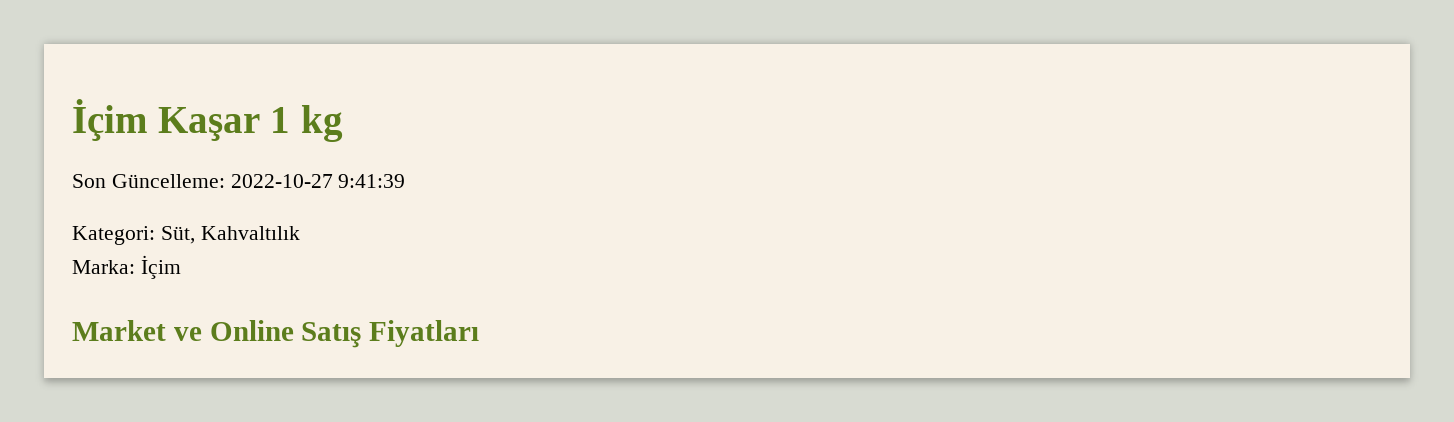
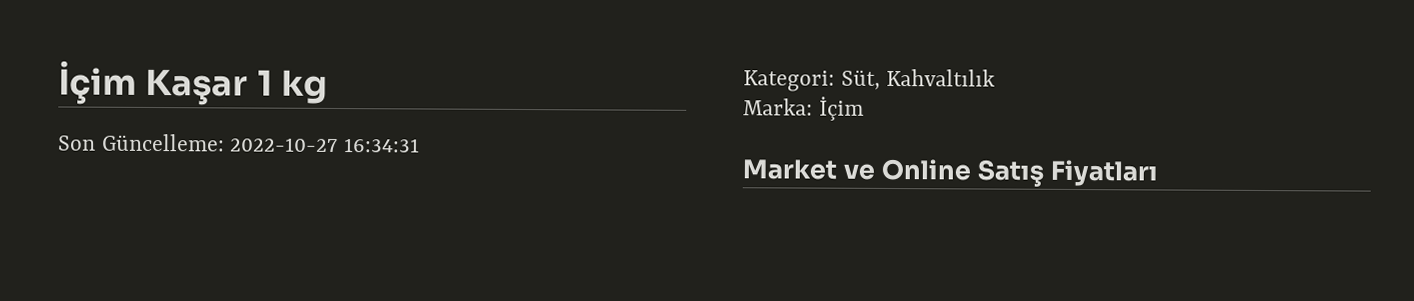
[338,174,406,188] 9:41:39 -> [342,138,420,153] 16:34:31

